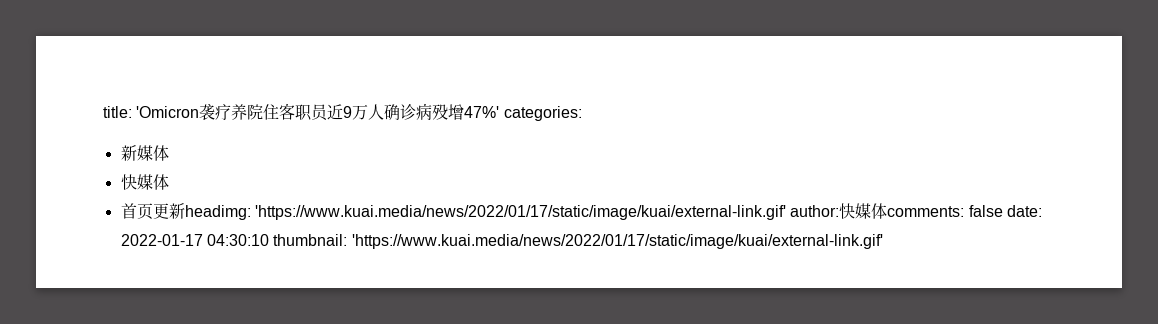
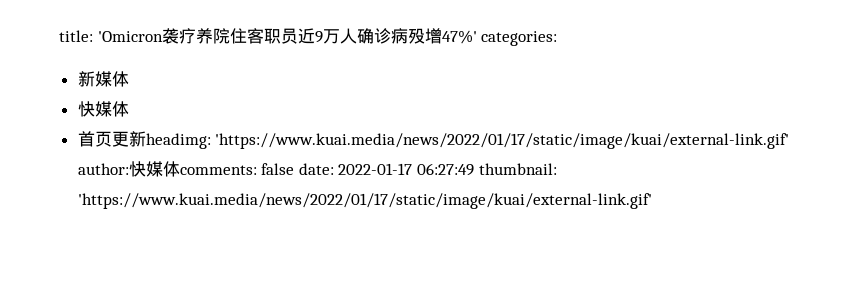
[206,234,269,246] 04:30:10 -> [417,163,475,176] 06:27:49

